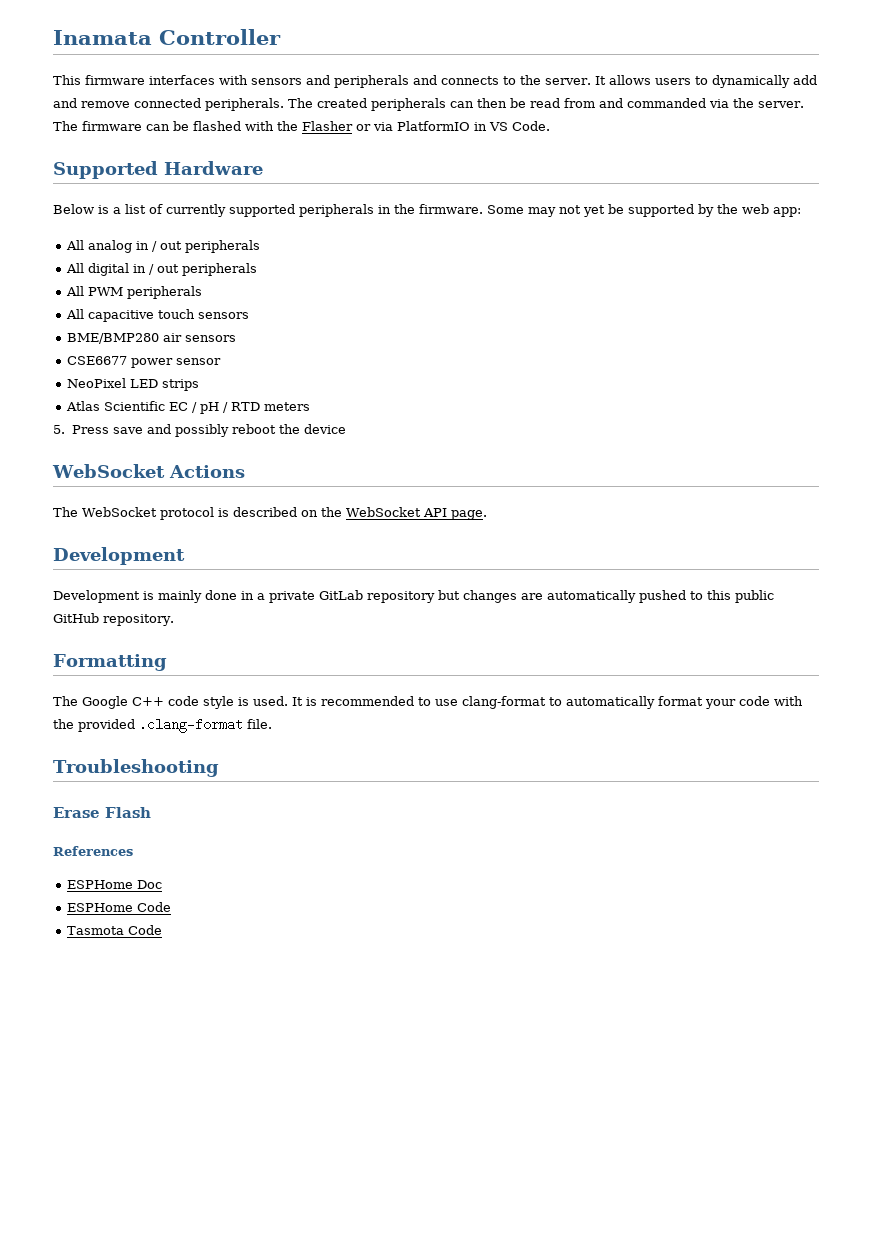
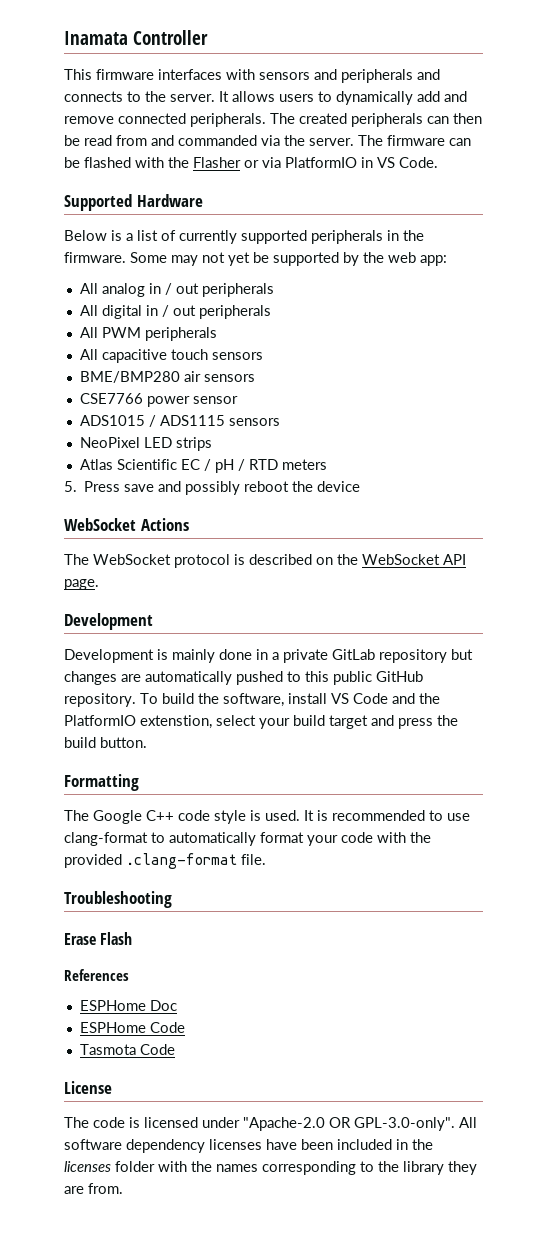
[67,356,128,365] CSE6677 -> [79,393,143,404] CSE7766
(222, 361) none -> [79,415,280,427] // ADS1015 / ADS1115 sensors
(174, 620) none -> [140,693,440,707] [64,715,458,729] [64,737,147,748] To build the software, install VS Code and the PlatformIO extenstion, select your build target and press the build button.
(163, 930) none -> [64,1081,112,1094] [64,1117,477,1131] [64,1139,433,1153] [64,1161,477,1175] [64,1183,123,1194] // License // The code is licensed under "Apache-2.0 OR GPL-3.0-only". All software dependency licenses have been included in the licenses folder with the names corresponding to the library they are from.

